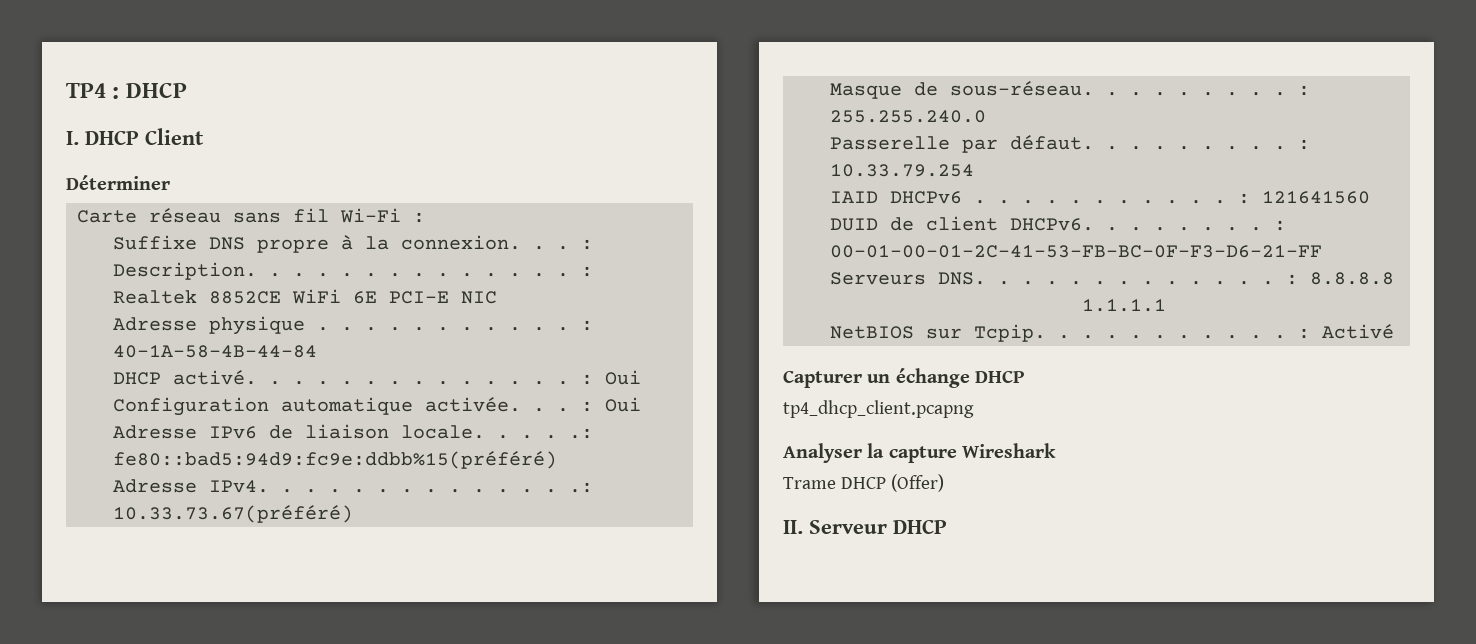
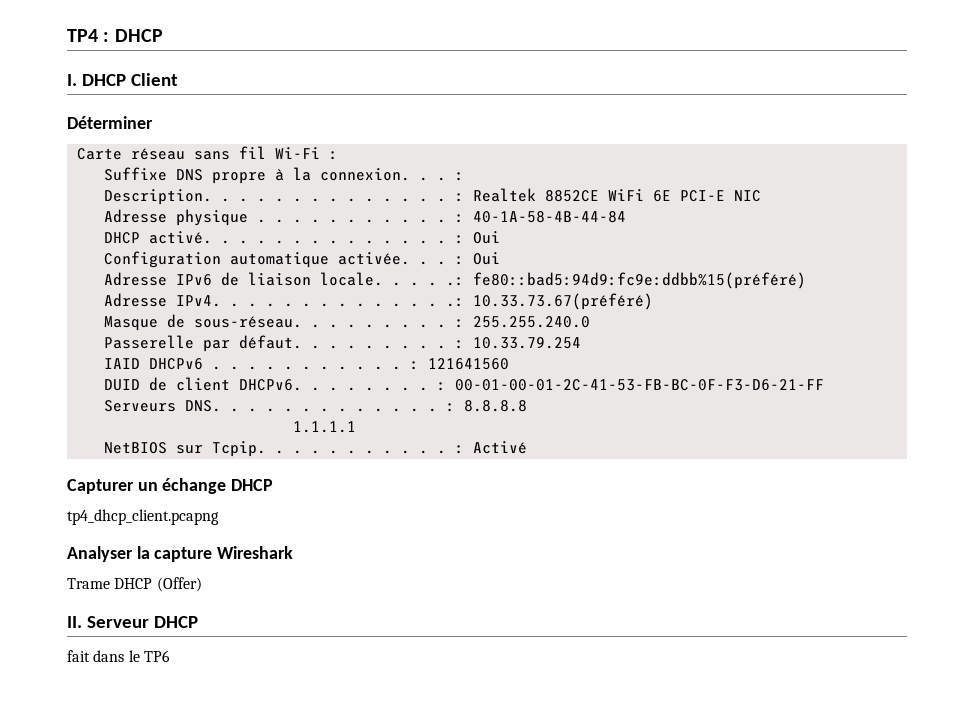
(947, 526) none -> [67,650,170,662] // fait dans le TP6

